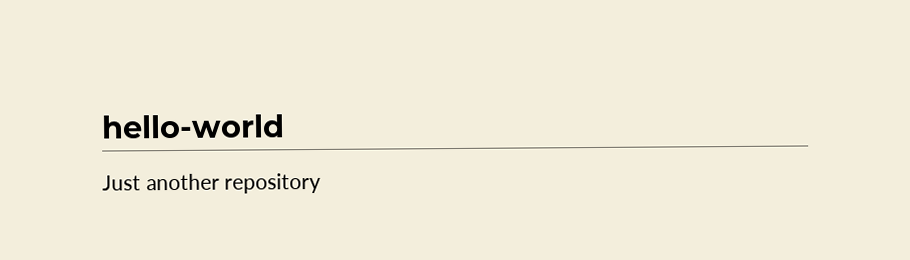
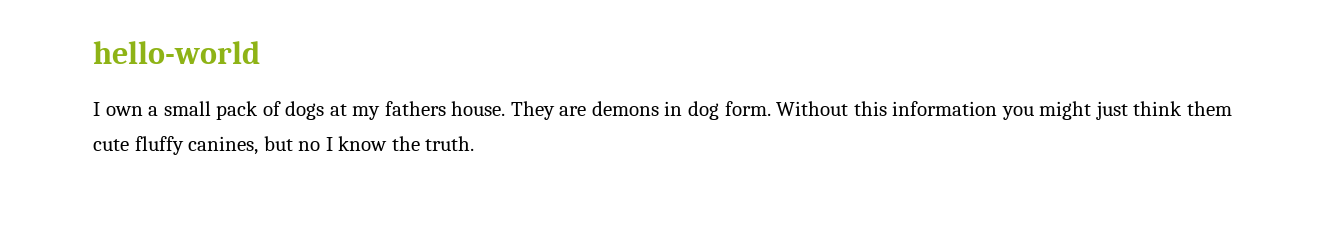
[102,172,322,194] Just another repository -> [93,101,1232,120] [93,136,475,155] I own a small pack of dogs at my fathers house. They are demons in dog form. Without this information you might just think them cute fluffy canines, but no I know the truth.

